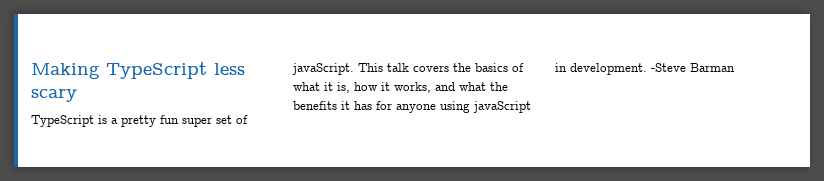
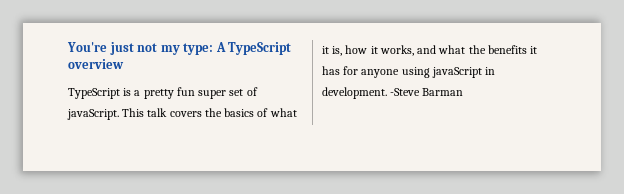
[31,62,245,79] [31,89,77,102] Making TypeScript less scary -> [67,42,292,55] [68,59,124,69] You're just not my type: A TypeScript overview

